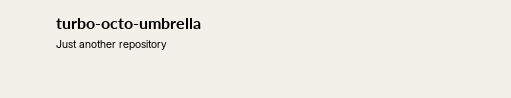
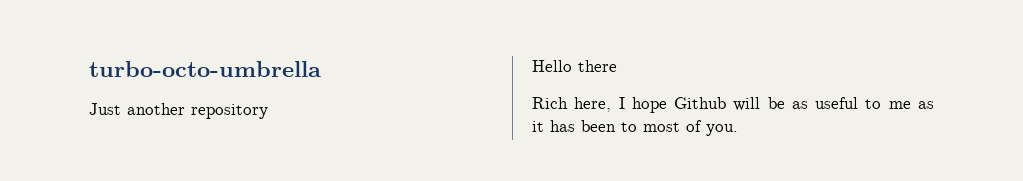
(167, 45) none -> [532,60,617,72] [532,97,934,113] [532,120,738,136] // Hello there // Rich here, I hope Github will be as useful to me as it has been to most of you.

